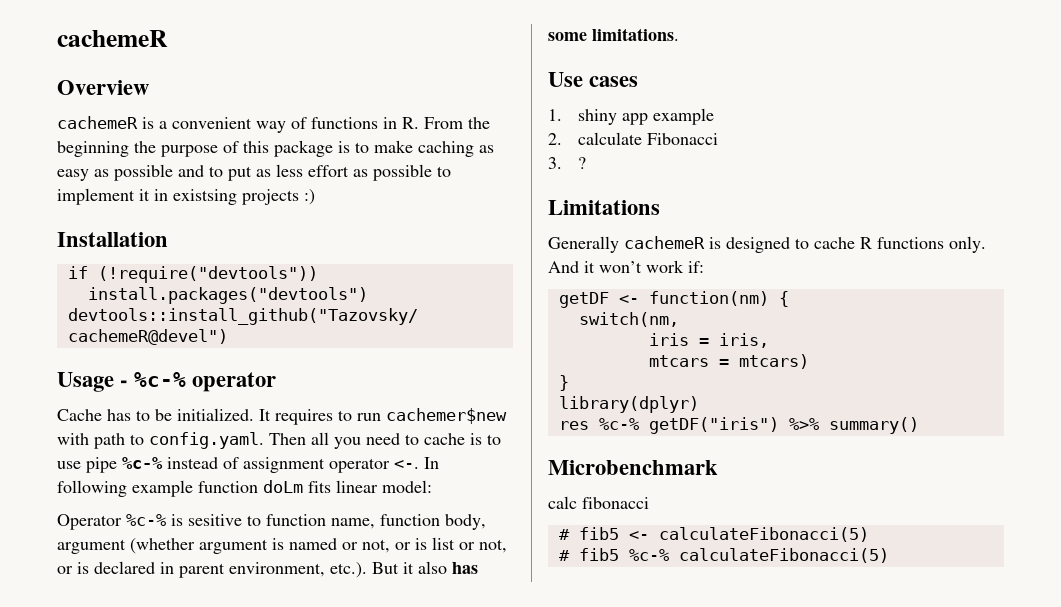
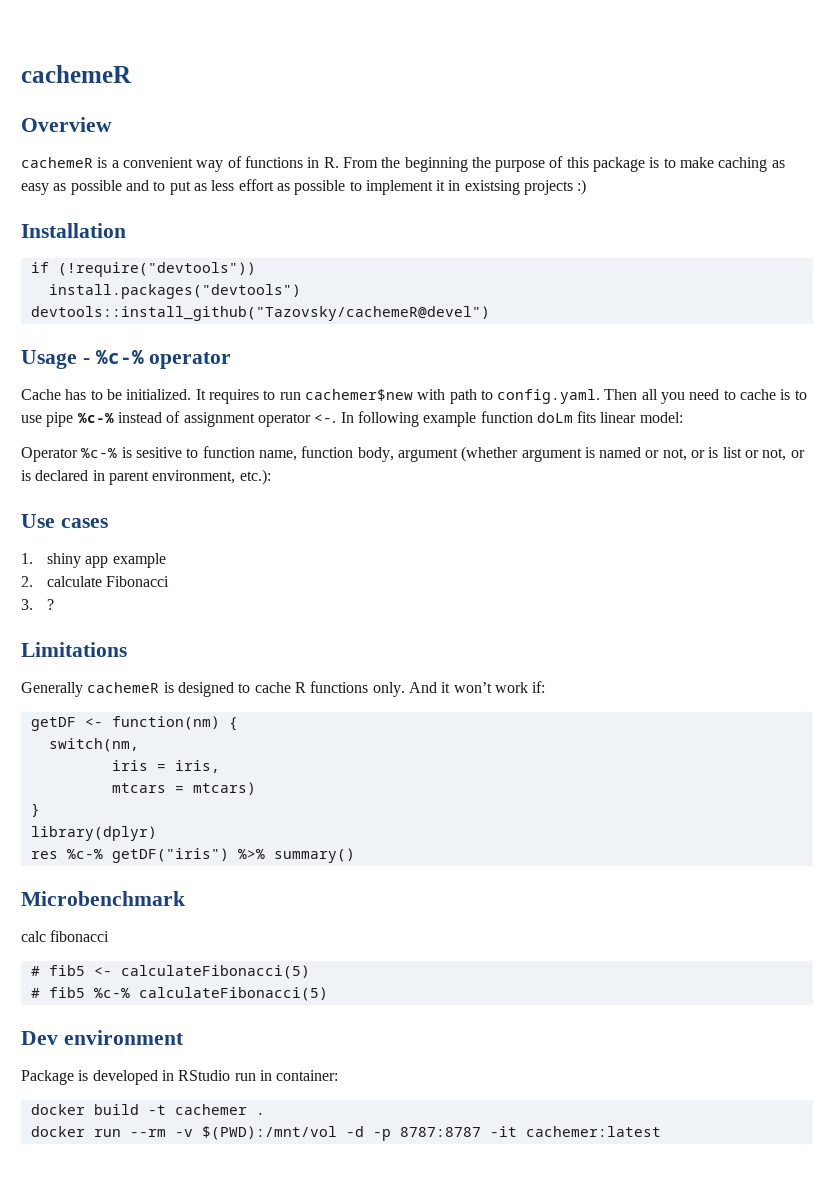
[330,561,478,578] [548,28,679,41] etc.). But it also has some limitations. -> [239,469,271,485] etc.):
(889, 555) none -> [21,1030,184,1045] [21,1070,339,1085] [30,1104,265,1115] [30,1126,661,1141] // Dev environment // Package is developed in RStudio run in container: // docker build -t cachemer . // docker run --rm -v $(PWD):/mnt/vol -d -p 8787:8787 -it cachemer:latest

